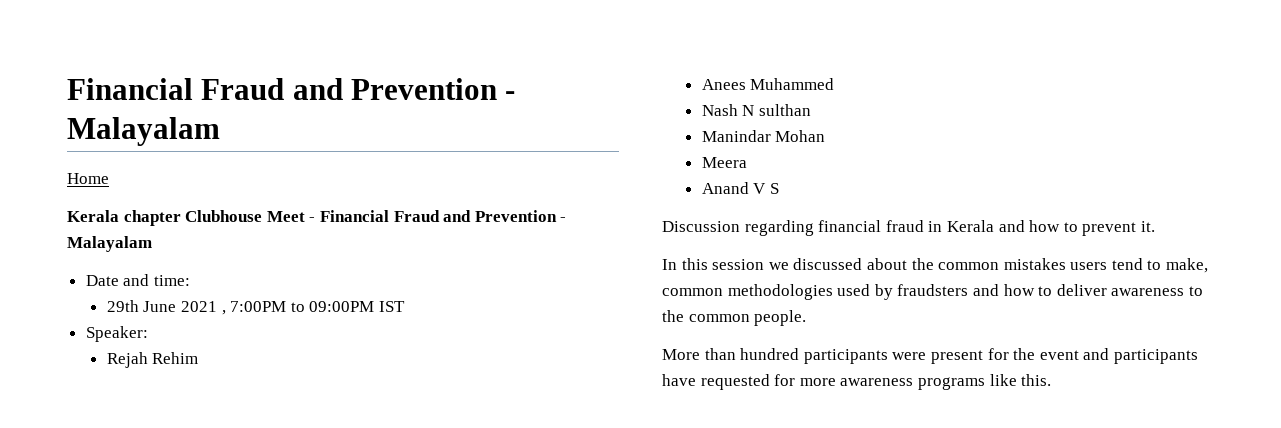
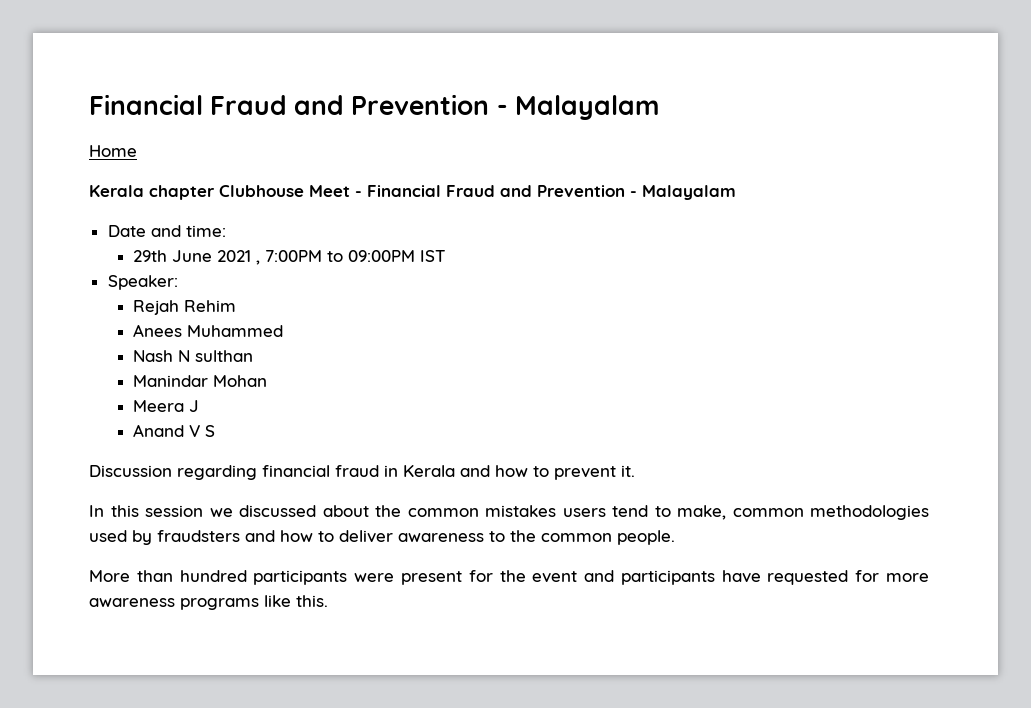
(747, 162) none -> [188,400,199,412] J

